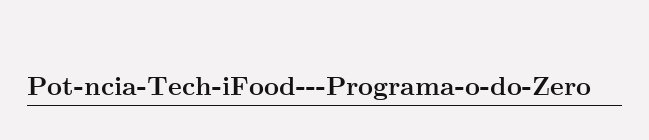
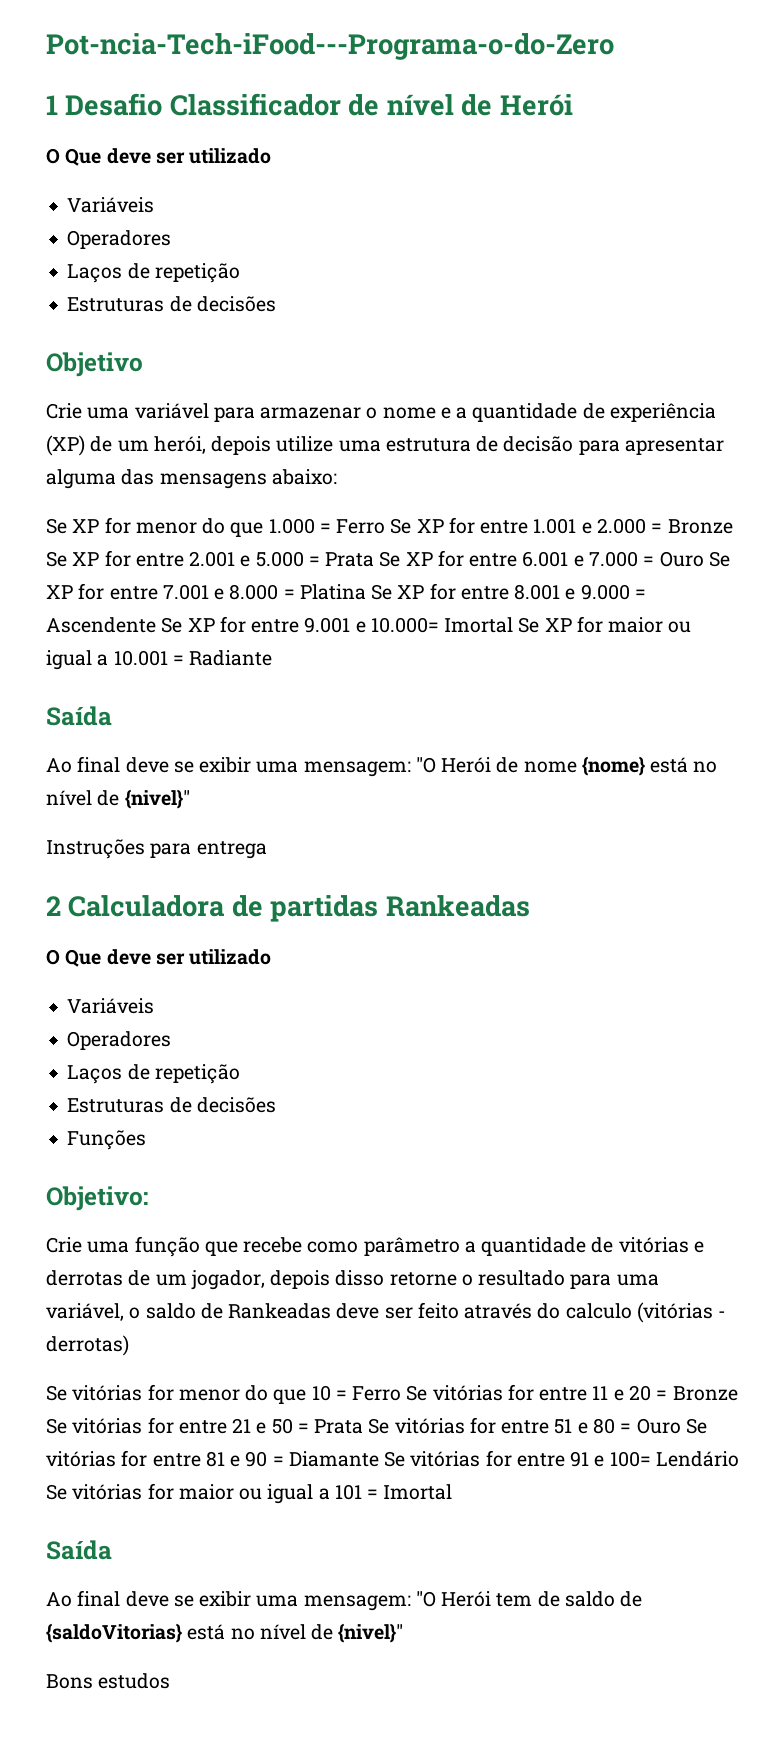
(591, 88) none -> [46,93,573,116] [46,148,272,166] [67,197,155,213] [67,230,172,249] [67,263,240,283] [67,296,276,312] [46,352,143,377] [46,403,716,422] [46,435,724,456] [46,469,337,489] [46,517,733,537] [46,550,730,567] [46,583,646,600] [46,616,692,633] [46,650,273,670] [46,706,112,726] [46,756,718,777] [46,789,190,809] [46,839,267,859] [46,895,530,922] [46,949,272,967] [67,998,155,1014] [67,1031,172,1050] [67,1064,240,1084] [67,1097,276,1113] [67,1130,147,1150] [46,1186,148,1211] [46,1236,704,1257] [46,1270,659,1290] [46,1302,727,1323] [46,1335,129,1356] [46,1384,738,1404] [46,1417,707,1434] [46,1450,739,1467] [46,1483,453,1504] [46,1540,112,1560] [46,1590,643,1611] [46,1623,404,1643] [46,1673,171,1689] // 1 Desafio Classificador de nível de Herói // O Que deve ser utilizado // Variáveis // Operadores // Laços de repetição // Estruturas de decisões // Objetivo // Crie uma variável para armazenar o nome e a quantidade de experiência (XP) de um herói, depois utilize uma estrutura de decisão para apresentar alguma das mensagens abaixo: // Se XP for menor do que 1.000 = Ferro Se XP for entre 1.001 e 2.000 = Bronze Se XP for entre 2.001 e 5.000 = Prata Se XP for entre 6.001 e 7.000 = Ouro Se XP for entre 7.001 e 8.000 = Platina Se XP for entre 8.001 e 9.000 = Ascendente Se XP for entre 9.001 e 10.000= Imortal Se XP for maior ou igual a 10.001 = Radiante // Saída // Ao final deve se exibir uma mensagem: "O Herói de nome {nome} está no nível de {nivel}" // Instruções para entrega // 2 Calculadora de partidas Rankeadas // O Que deve ser utilizado // Variáveis // Operadores // Laços de repetição // Estruturas de decisões // Funções // Objetivo: // Crie uma função que recebe como parâmetro a quantidade de vitórias e derrotas de um jogador, depois disso retorne o resultado para uma variável, o saldo de Rankeadas deve ser feito através do calculo (vitórias - derrotas) // Se vitórias for menor do que 10 = Ferro Se vitórias for entre 11 e 20 = Bronze Se vitórias for entre 21 e 50 = Prata Se vitórias for entre 51 e 80 = Ouro Se vitórias for entre 81 e 90 = Diamante Se vitórias for entre 91 e 100= Lendário Se vitórias for maior ou igual a 101 = Imortal // Saída // Ao final deve se exibir uma mensagem: "O Herói tem de saldo de {saldoVitorias} está no nível de {nivel}" // Bons estudos

